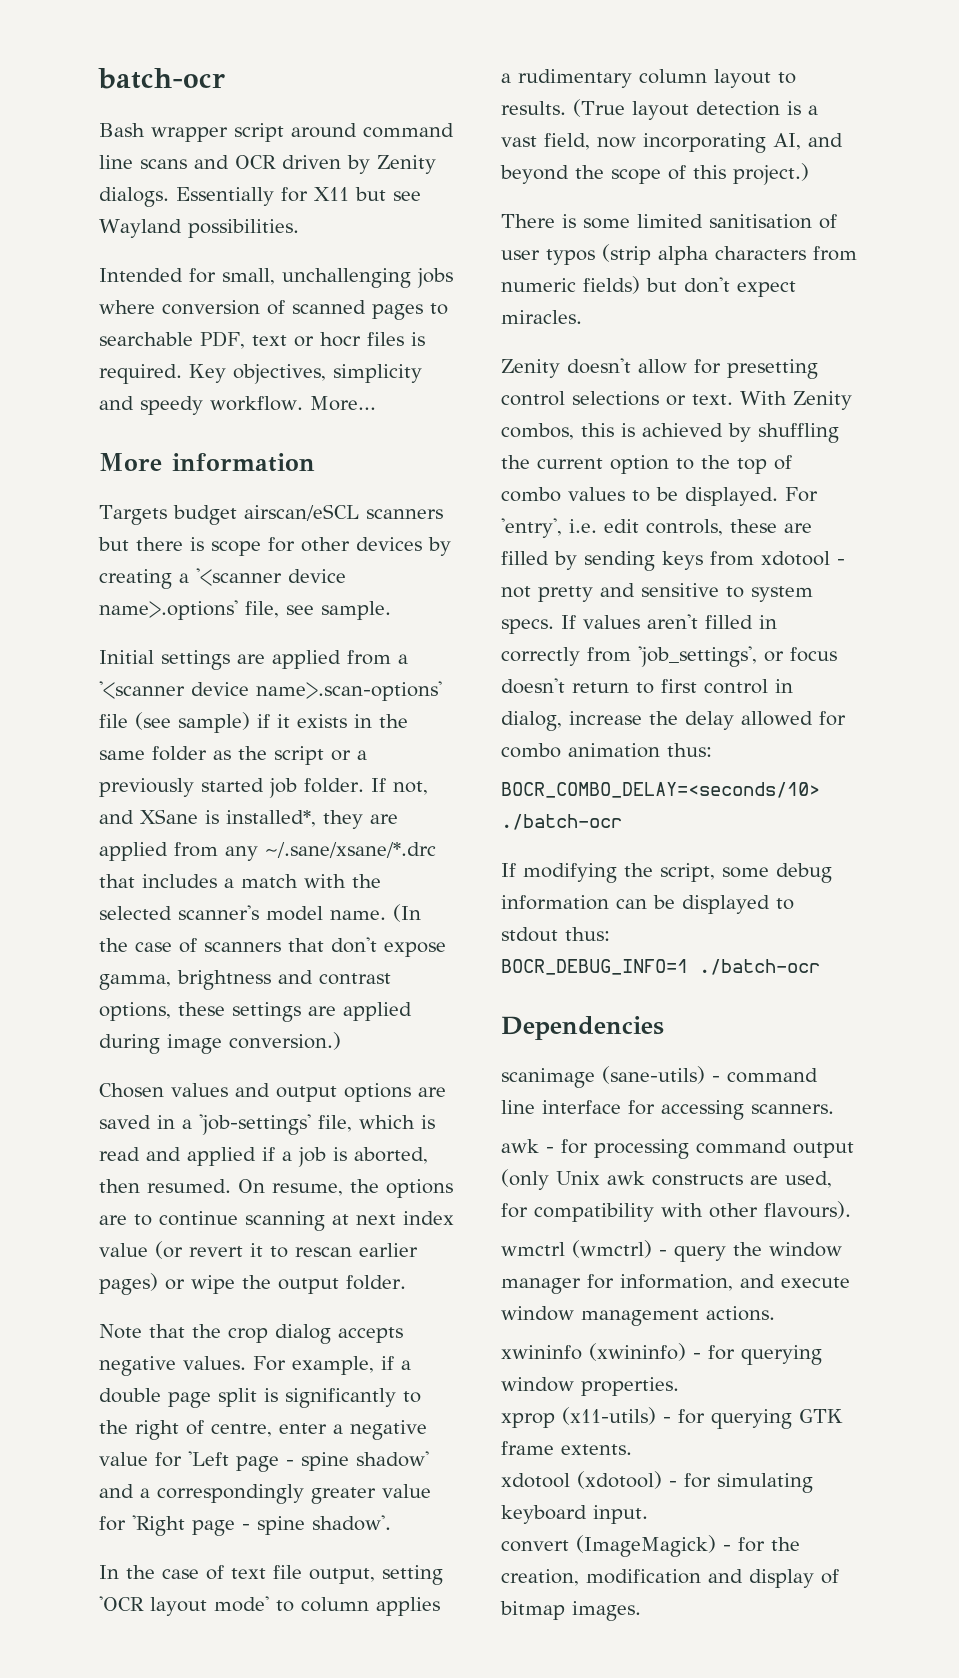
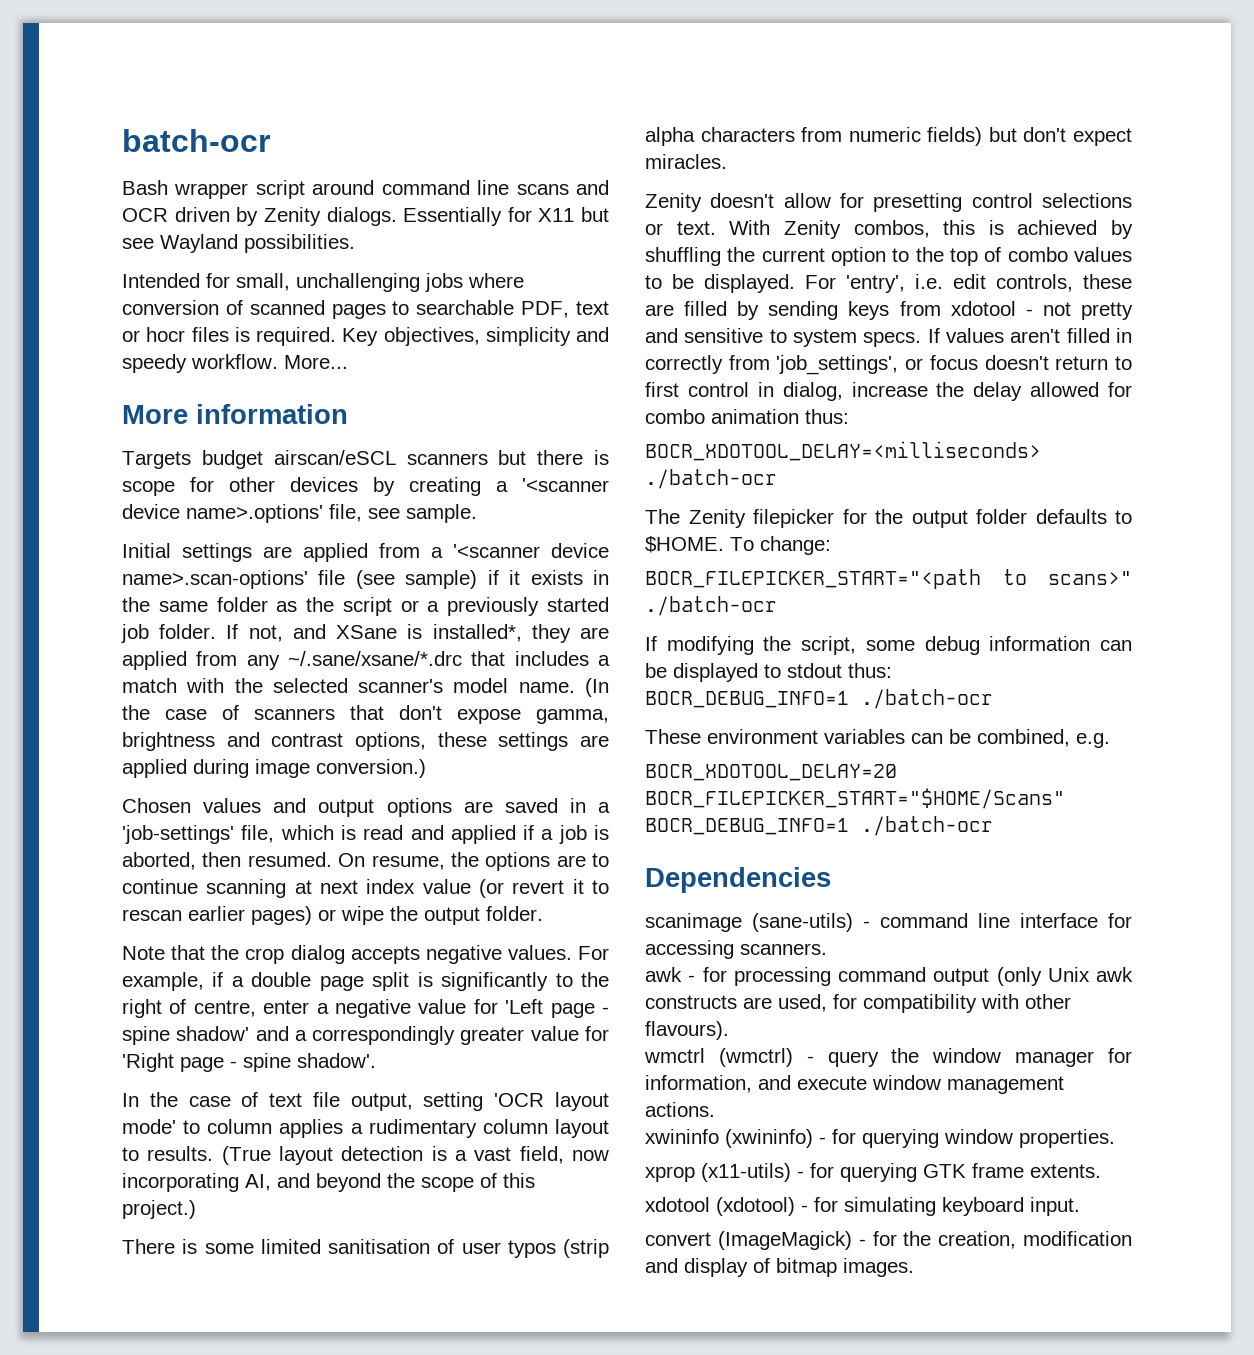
[501,782,820,798] BOCR_COMBO_DELAY=<seconds/10> -> [645,441,1041,461] [645,469,777,489] [645,509,1132,528] [645,536,831,555] [645,569,1132,589] BOCR_XDOTOOL_DELAY=<milliseconds> ./batch-ocr // The Zenity filepicker for the output folder defaults to $HOME. To change: // BOCR_FILEPICKER_START="<path to scans>"
(820, 967) none -> [645,729,1110,748] [645,764,897,781] [645,788,1065,809] [645,816,993,836] // These environment variables can be combined, e.g. // BOCR_XDOTOOL_DELAY=20 BOCR_FILEPICKER_START="$HOME/Scans" BOCR_DEBUG_INFO=1 ./batch-ocr

